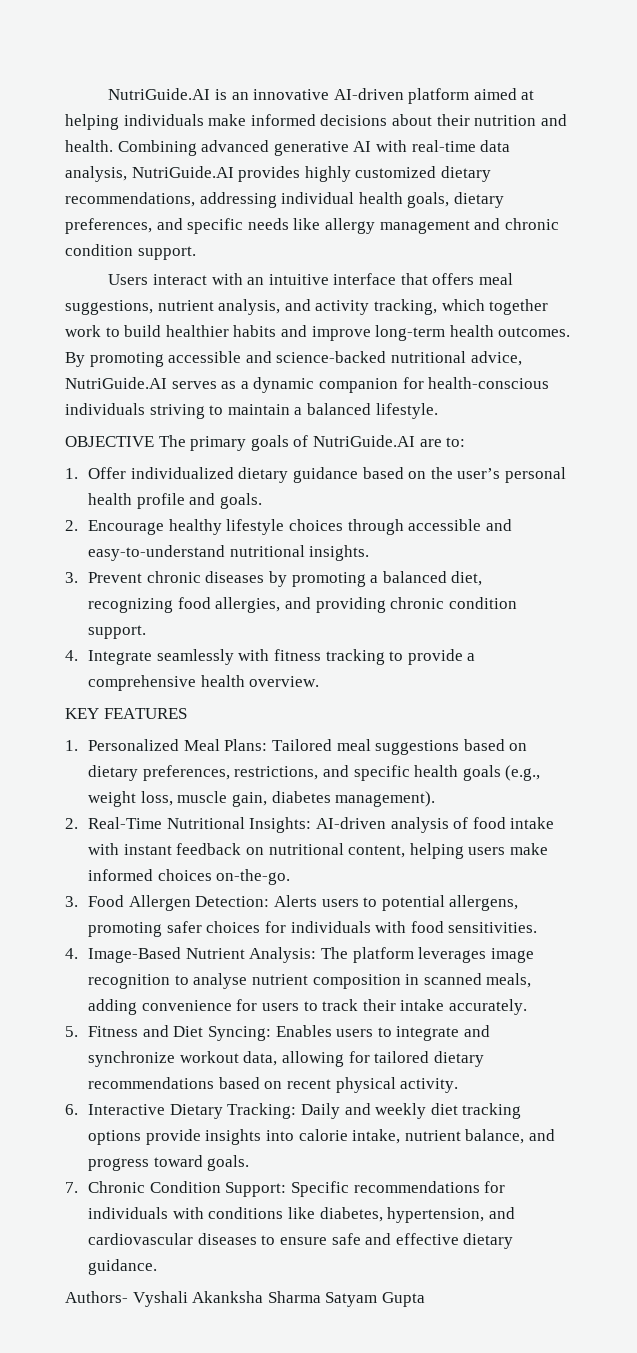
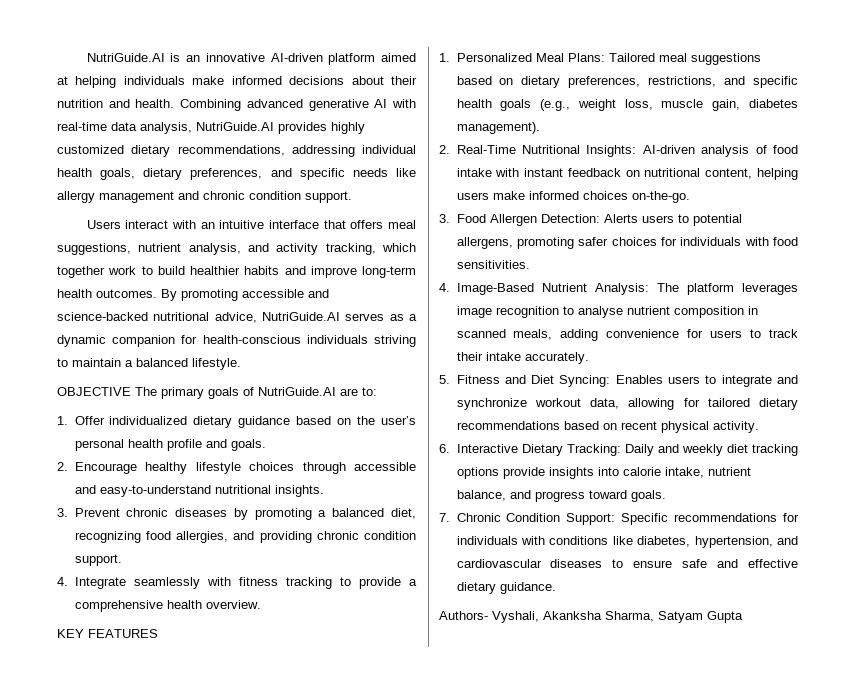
[132,1291,321,1307] Vyshali Akanksha Sharma -> [492,611,654,623] Vyshali, Akanksha Sharma,

